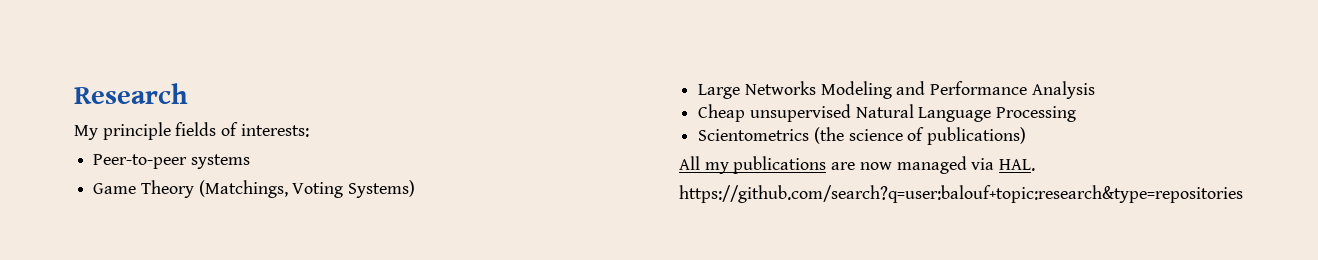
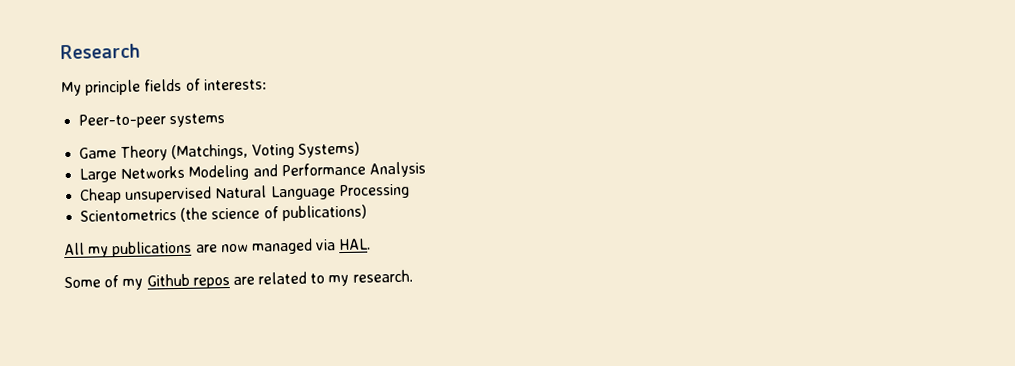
[679,185,1243,203] https://github.com/search?q=user:balouf+topic:research&type=repositories -> [64,269,413,290] Some of my Github repos are related to my research.

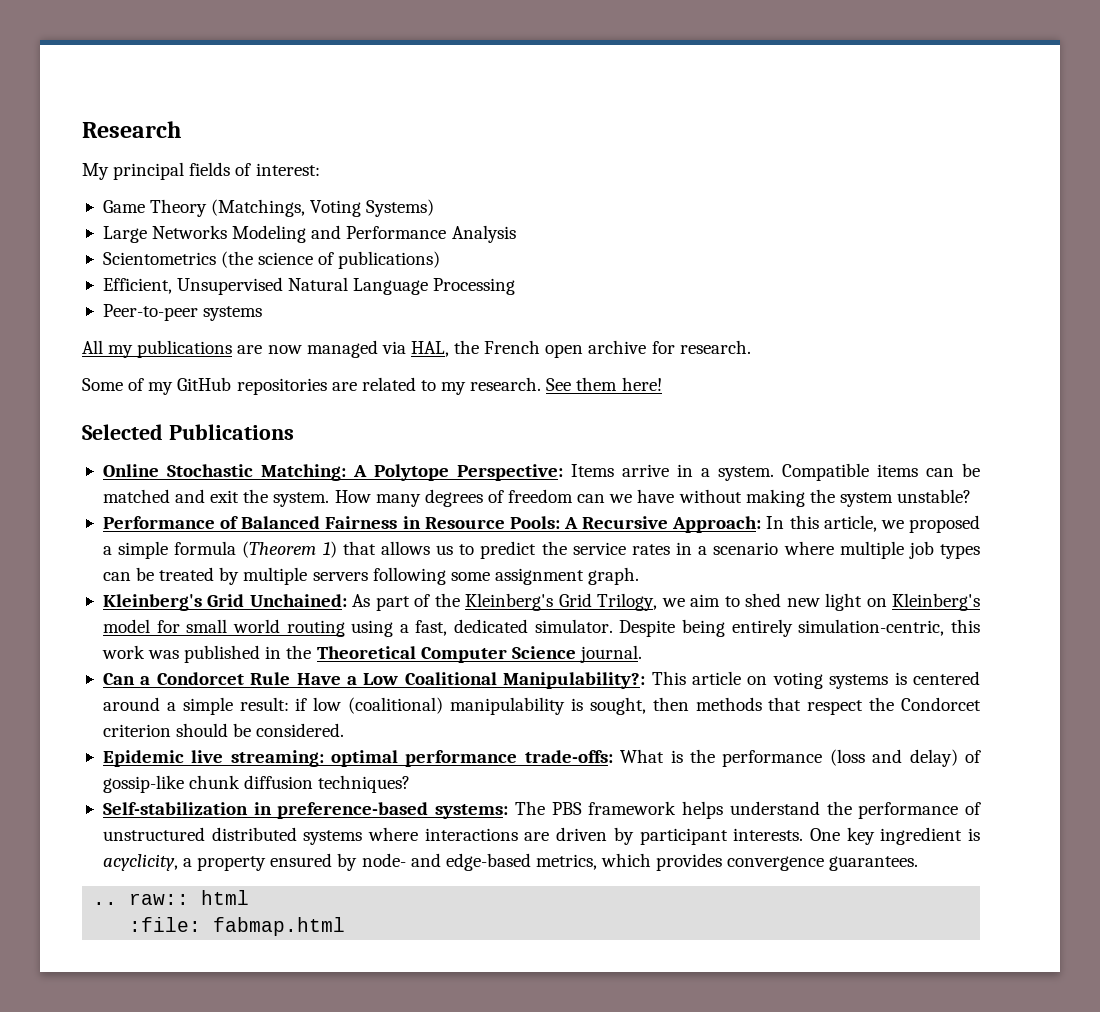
[85,79,142,96] principle -> [113,162,185,180] principal
[203,78,267,91] [78,113,226,129] interests: // Peer-to-peer systems -> [255,163,320,176] interest:
[80,183,410,204] // Cheap unsupervised Natural Language Processing -> (516, 234) none
(367, 213) none -> [102,277,516,295] [102,304,263,321] // Efficient, Unsupervised Natural Language Processing // Peer-to-peer systems
[338,238,372,251] HAL. -> [410,340,751,358] HAL, the French open archive for research.
[146,273,230,289] Github repos -> [177,377,327,395] GitHub repositories
(413, 276) none -> [546,377,662,391] [82,424,294,440] [102,463,981,481] [102,489,972,507] [102,515,980,533] [102,541,981,559] [102,567,640,585] [102,593,981,611] [102,619,980,637] [101,645,642,663] [102,671,980,689] [102,697,981,715] [102,723,345,737] [102,749,981,767] [102,775,411,793] [102,801,982,819] [102,827,981,845] [102,853,919,871] [93,890,250,905] [129,917,346,936] See them here! // Selected Publications // Online Stochastic Matching: A Polytope Perspective: Items arrive in a system. Compatible items can be matched and exit the system. How many degrees of freedom can we have without making the system unstable? // Performance of Balanced Fairness in Resource Pools: A Recursive Approach: In this article, we proposed a simple formula (Theorem 1) that allows us to predict the service rates in a scenario where multiple job types can be treated by multiple servers following some assignment graph. // Kleinberg's Grid Unchained: As part of the Kleinberg's Grid Trilogy, we aim to shed new light on Kleinberg's model for small world routing using a fast, dedicated simulator. Despite being entirely simulation-centric, this work was published in the Theoretical Computer Science journal. // Can a Condorcet Rule Have a Low Coalitional Manipulability?: This article on voting systems is centered around a simple result: if low (coalitional) manipulability is sought, then methods that respect the Condorcet criterion should be considered. // Epidemic live streaming: optimal performance trade-offs: What is the performance (loss and delay) of gossip-like chunk diffusion techniques? // Self-stabilization in preference-based systems: The PBS framework helps understand the performance of unstructured distributed systems where interactions are driven by participant interests. One key ingredient is acyclicity, a property ensured by node- and edge-based metrics, which provides convergence guarantees. // .. raw:: html // :file: fabmap.html

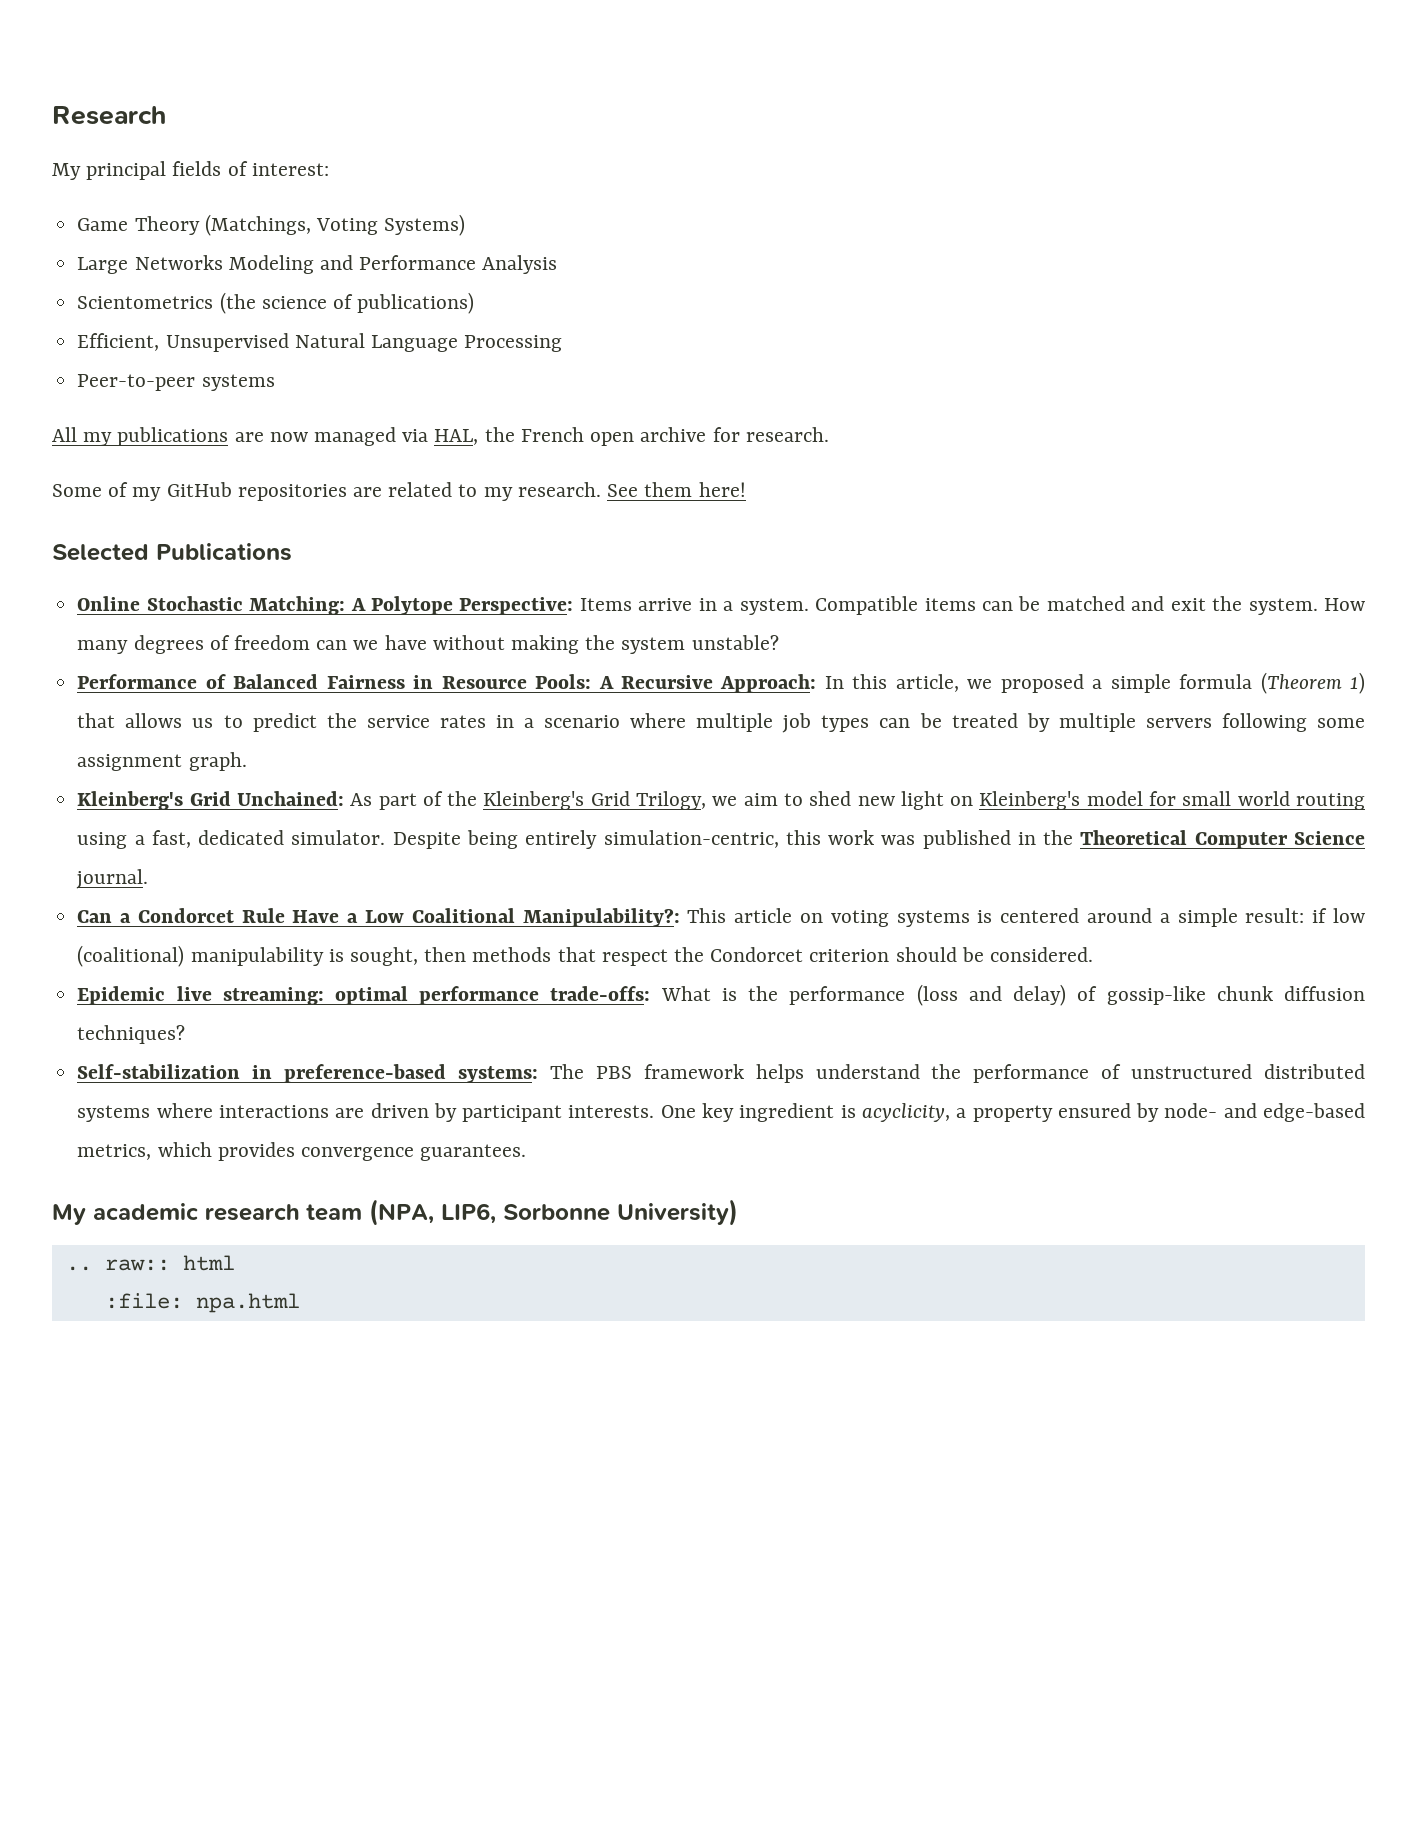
(919, 863) none -> [52,1199,738,1226] // My academic research team (NPA, LIP6, Sorbonne University)
[213,917,346,936] fabmap.html -> [195,1293,300,1313] npa.html

